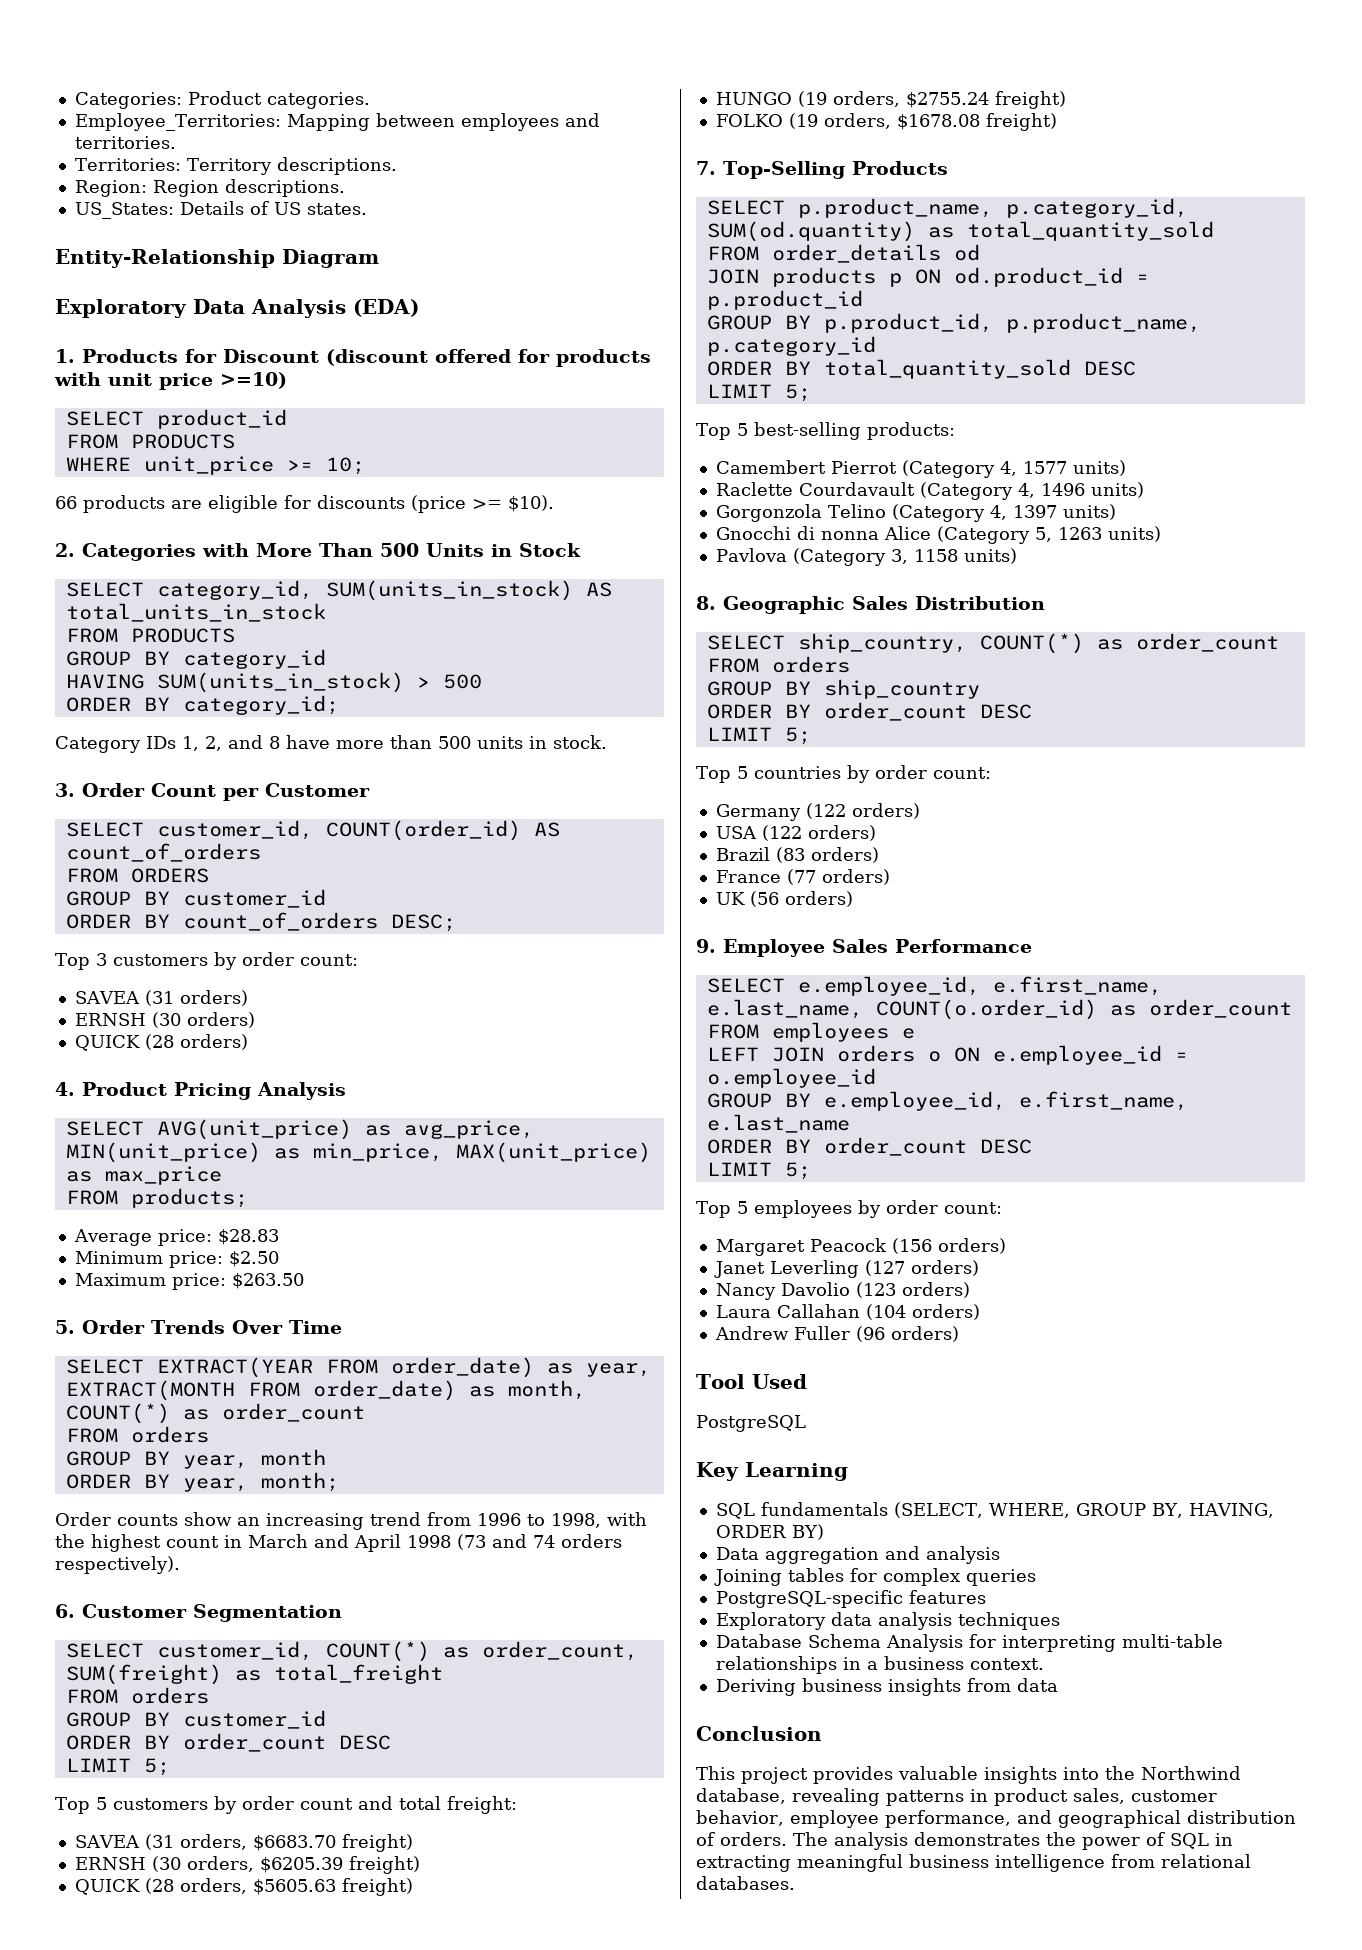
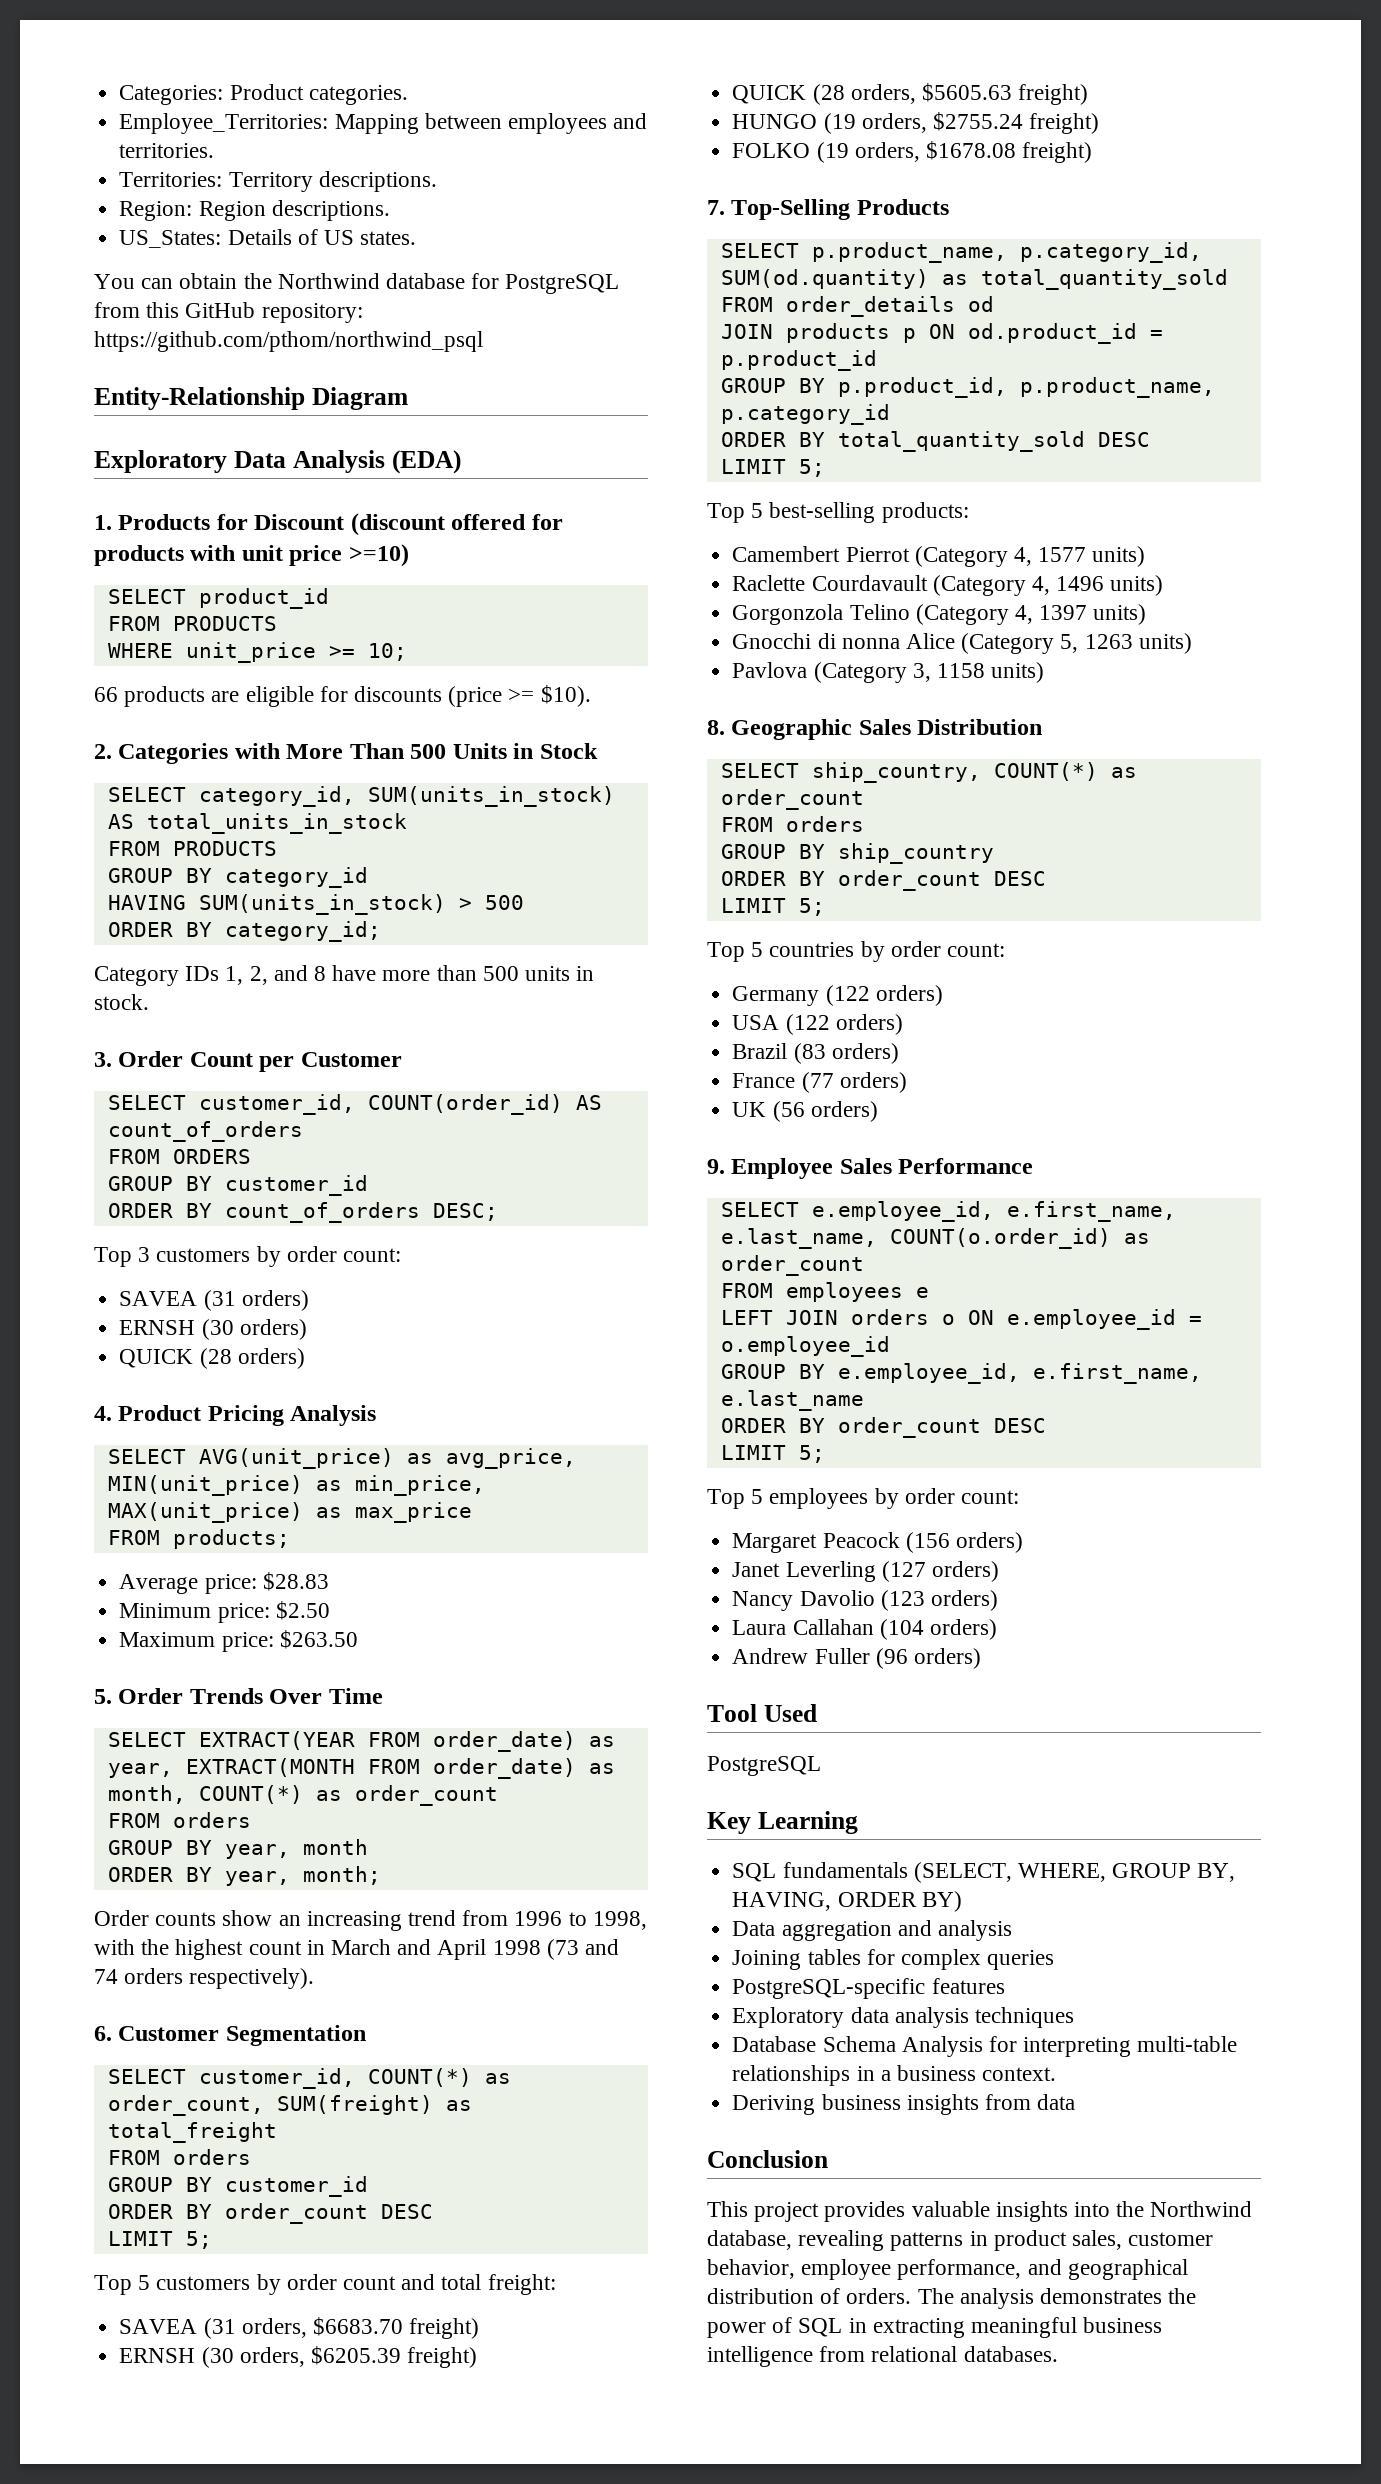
(367, 209) none -> [94,273,620,294] [94,302,363,323] [94,331,483,352] // You can obtain the Northwind database for PostgreSQL from this GitHub repository: https://github.com/pthom/northwind_psql

